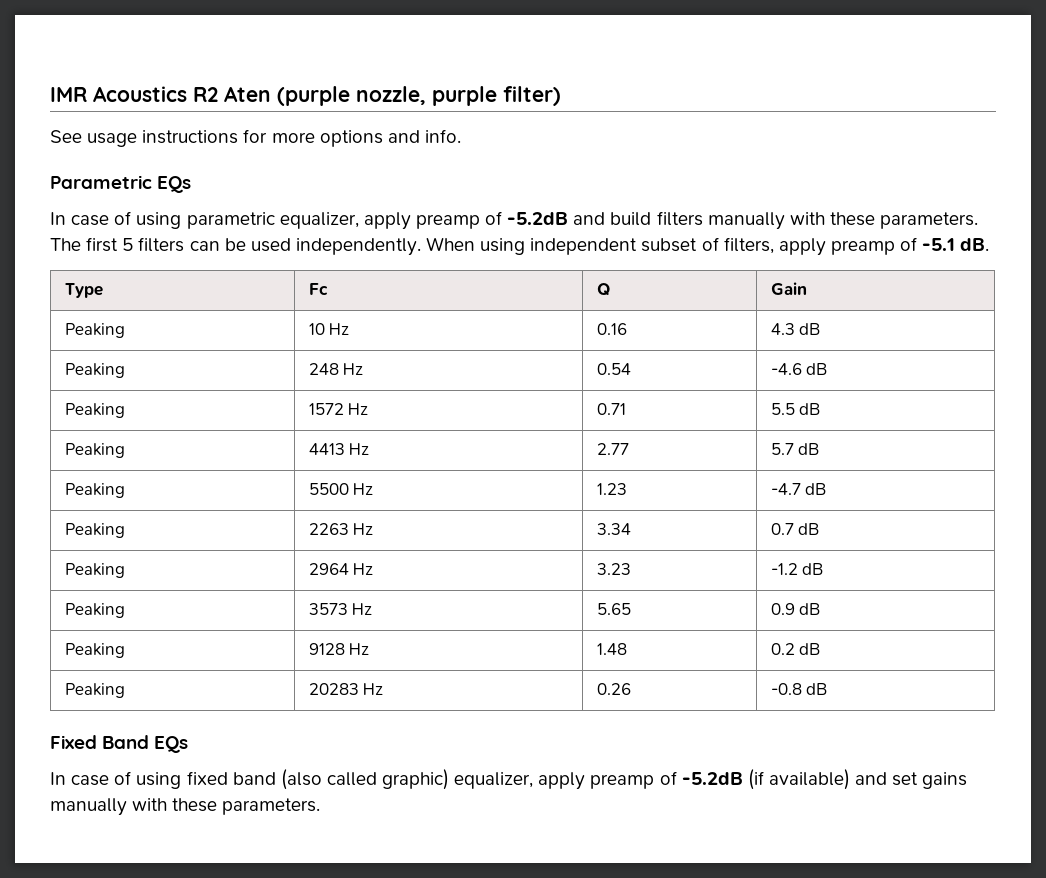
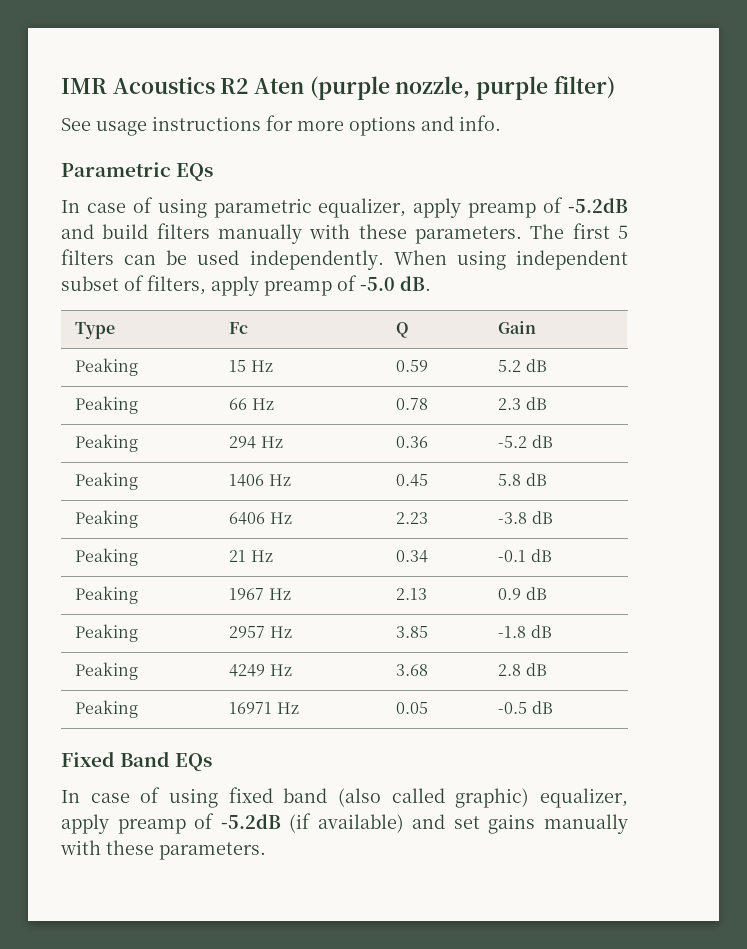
[922,238,956,251] -5.1 -> [360,277,395,291] -5.0
[308,323,350,335] [596,323,627,335] [770,323,821,335] [64,363,125,378] [308,363,364,375] [596,363,631,375] [770,363,828,375] [64,403,125,418] [308,403,369,415] [596,403,626,415] [770,403,821,415] [64,443,125,458] [308,443,370,455] [596,443,629,455] [770,443,820,455] [64,483,125,498] [308,483,374,495] [596,483,627,495] [770,483,827,495] [64,523,125,538] [308,523,374,535] [596,523,631,535] [770,523,820,535] [64,563,125,578] [308,563,374,575] [596,563,631,575] [770,563,824,575] [64,603,125,618] [308,603,373,615] [596,603,631,615] 10 Hz | 0.16 | 4.3 dB // Peaking | 248 Hz | 0.54 | -4.6 dB // Peaking | 1572 Hz | 0.71 | 5.5 dB // Peaking | 4413 Hz | 2.77 | 5.7 dB // Peaking | 5500 Hz | 1.23 | -4.7 dB // Peaking | 2263 Hz | 3.34 | 0.7 dB // Peaking | 2964 Hz | 3.23 | -1.2 dB // Peaking | 3573 Hz | 5.65 -> [229,360,273,372] [396,360,429,372] [498,359,547,372] [75,396,139,414] [229,398,274,410] [396,398,429,410] [498,397,547,410] [75,434,139,452] [229,436,283,449] [396,436,429,448] [498,435,553,448] [75,472,139,490] [229,474,291,487] [396,474,429,487] [498,473,547,486] [75,510,139,528] [229,512,292,525] [396,512,429,524] [498,511,553,524] [75,548,139,566] [229,550,273,562] [396,550,429,563] [498,549,552,562] [75,586,139,604] [229,588,291,600] [396,588,428,600] 15 Hz | 0.59 | 5.2 dB // Peaking | 66 Hz | 0.78 | 2.3 dB // Peaking | 294 Hz | 0.36 | -5.2 dB // Peaking | 1406 Hz | 0.45 | 5.8 dB // Peaking | 6406 Hz | 2.23 | -3.8 dB // Peaking | 21 Hz | 0.34 | -0.1 dB // Peaking | 1967 Hz | 2.13
[308,643,370,655] [596,643,627,655] [770,643,821,655] [64,683,125,698] [308,683,384,695] [596,683,631,695] [770,683,802,695] 9128 Hz | 1.48 | 0.2 dB // Peaking | 20283 Hz | 0.26 | -0.8 -> [229,626,292,638] [396,626,429,638] [498,625,552,638] [75,662,139,680] [229,664,292,677] [396,664,429,676] [498,663,547,676] [75,700,139,718] [229,702,299,714] [396,702,429,714] [498,702,528,714] 2957 Hz | 3.85 | -1.8 dB // Peaking | 4249 Hz | 3.68 | 2.8 dB // Peaking | 16971 Hz | 0.05 | -0.5

